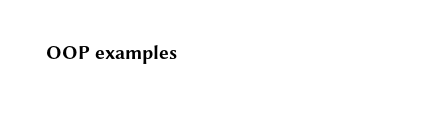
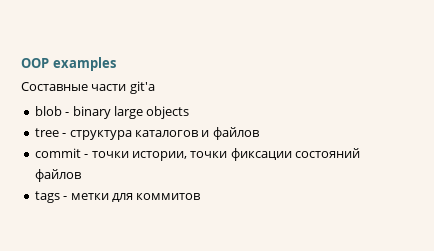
(178, 54) none -> [21,81,155,94] [34,106,190,119] [34,127,259,140] [34,148,360,161] [34,169,81,182] [34,191,201,203] // Составные части git'a // blob - binary large objects // tree - структура каталогов и файлов // commit - точки истории, точки фиксации состояний файлов // tags - метки для коммитов

